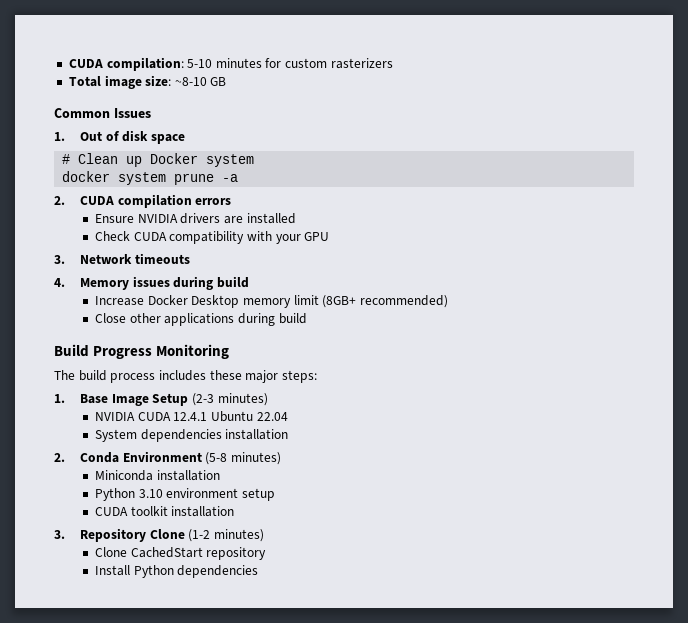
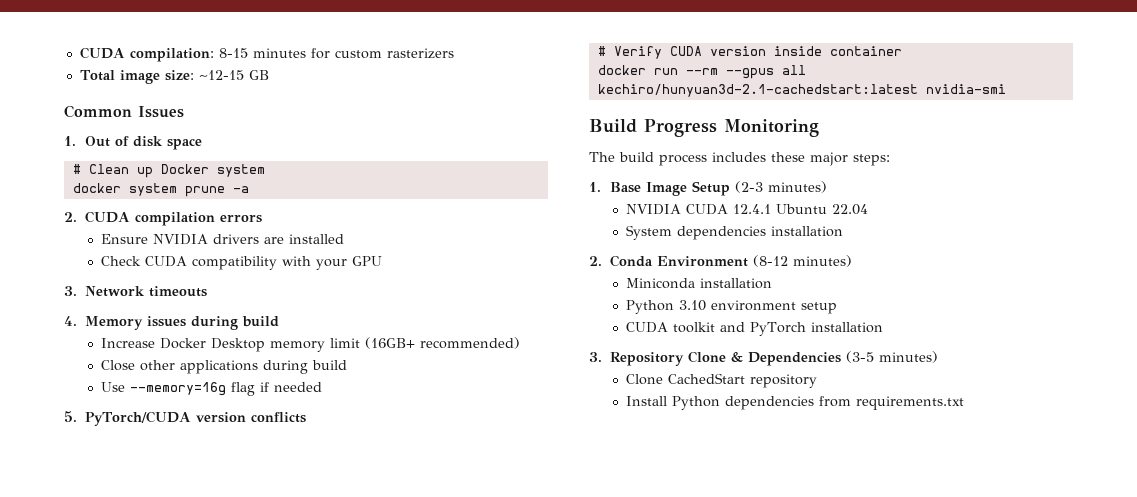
[187,59,213,68] 5-10 -> [218,48,248,58] 8-15
[174,77,207,86] ~8-10 -> [198,70,244,80] ~12-15
[322,295,357,308] (8GB+ -> [365,337,416,349] (16GB+
(307, 318) none -> [101,382,323,396] [64,411,307,426] [597,46,902,59] [597,65,806,79] [597,84,1006,97] // Use --memory=16g flag if needed // 5. PyTorch/CUDA version conflicts // # Verify CUDA version inside container // docker run --rm --gpus all kechiro/hunyuan3d-2.1-cachedstart:latest nvidia-smi
[205,452,228,465] (5-8 -> [753,255,789,267] (8-12
(168, 511) none -> [720,322,807,336] and PyTorch
[188,529,211,542] (1-2 -> [731,351,875,366] & Dependencies (3-5
(259, 571) none -> [819,396,965,410] from requirements.txt

